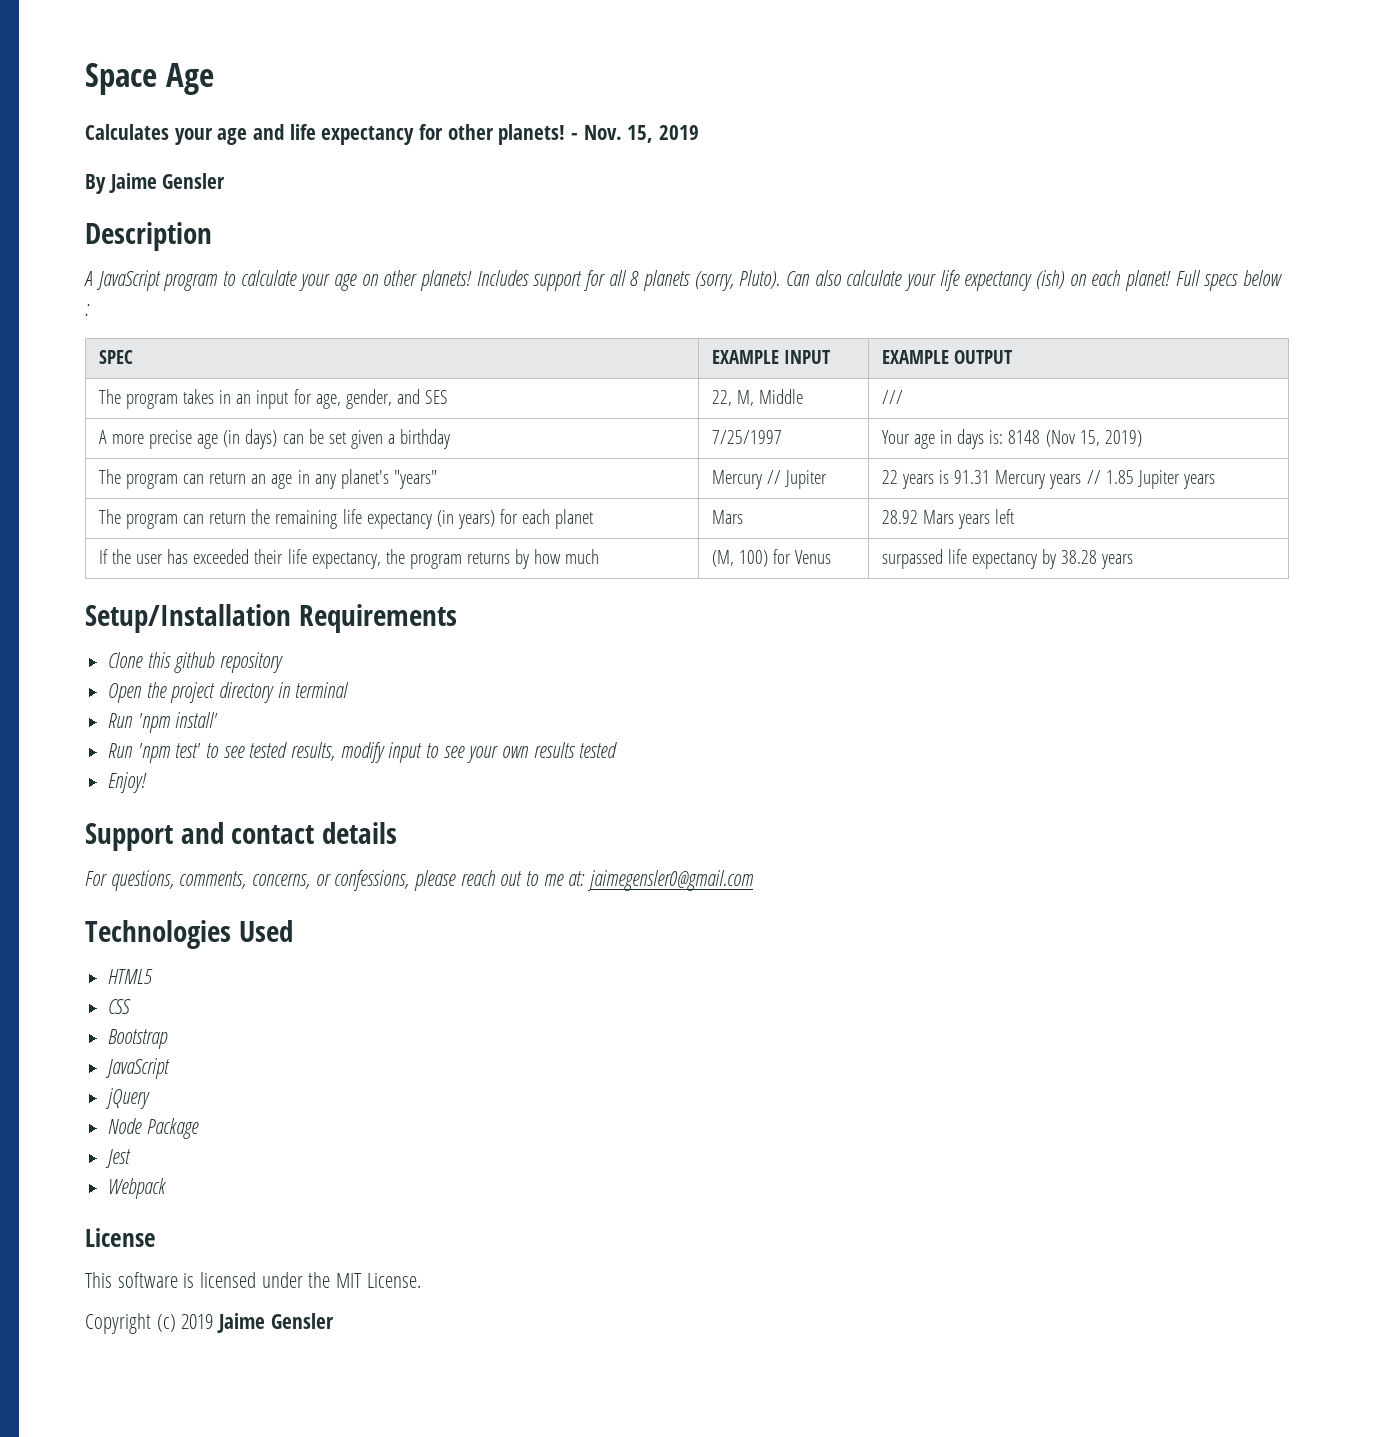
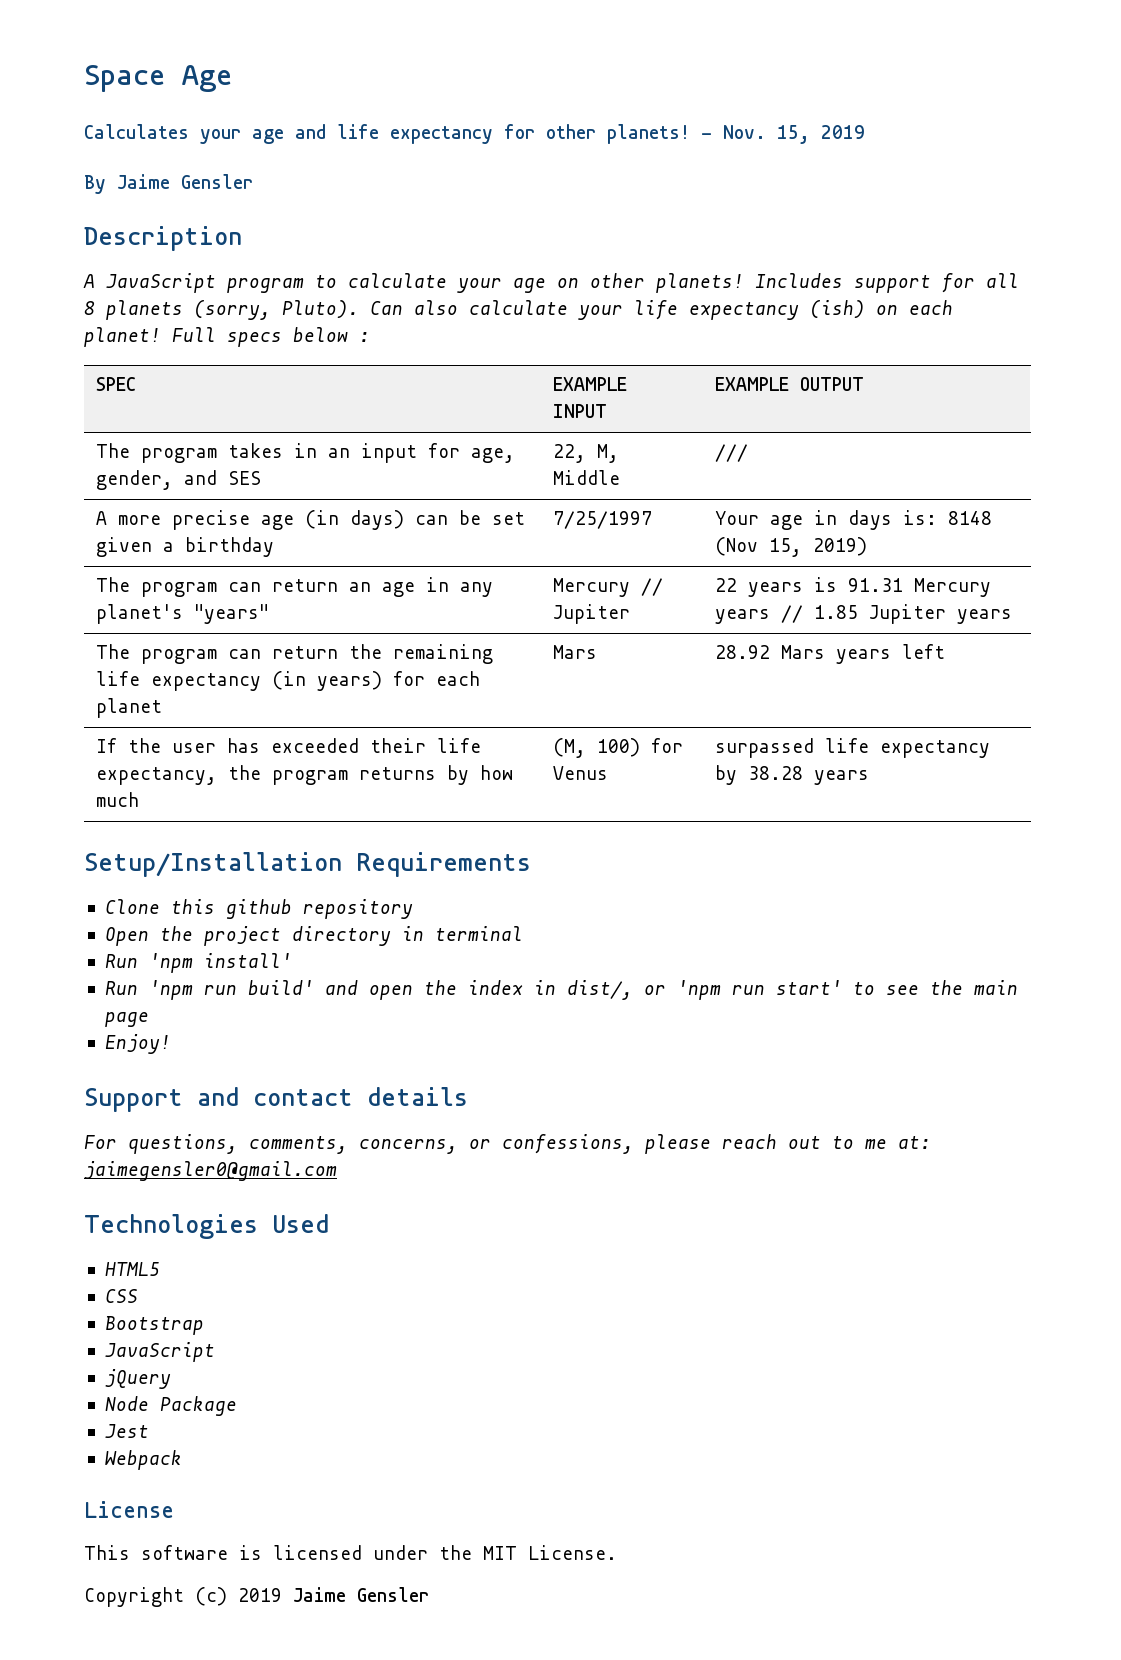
[175,742,618,763] test' to see tested results, modify input to see your own results tested -> [203,980,1018,1000] [104,1012,149,1027] run build' and open the index in dist/, or 'npm run start' to see the main page

